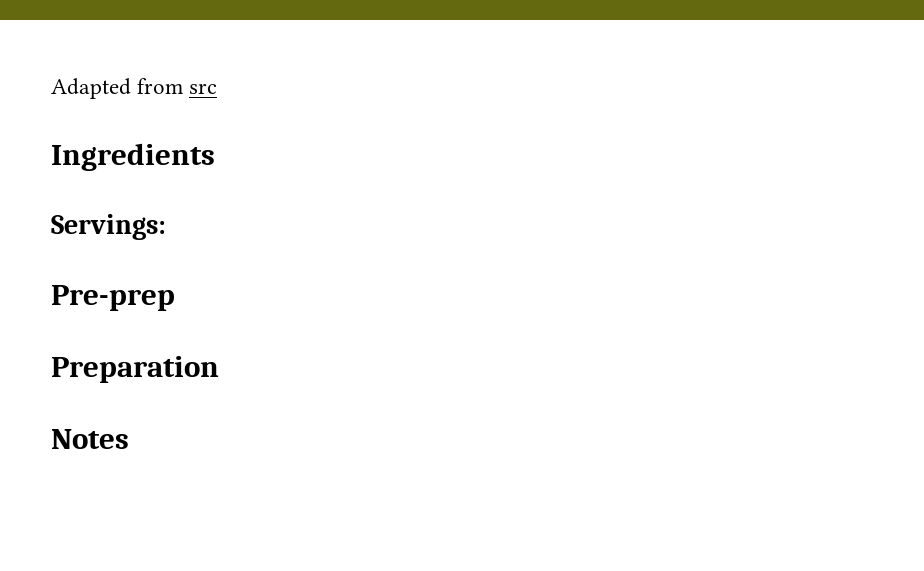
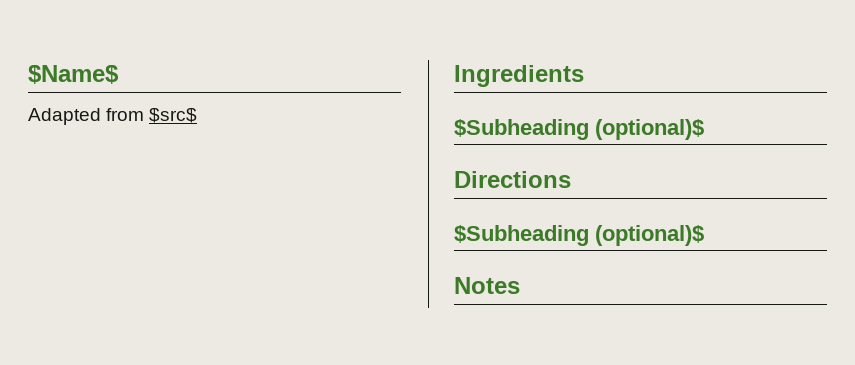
(51, 88) none -> [28,65,119,84] $Name$ //
[189,83,218,94] src -> [149,108,198,123] $src$
[51,214,166,240] [51,285,175,311] [51,356,219,383] Servings: // Pre-prep // Preparation -> [454,119,704,140] [454,171,571,188] [454,225,704,246] $Subheading (optional)$ // Directions // $Subheading (optional)$

